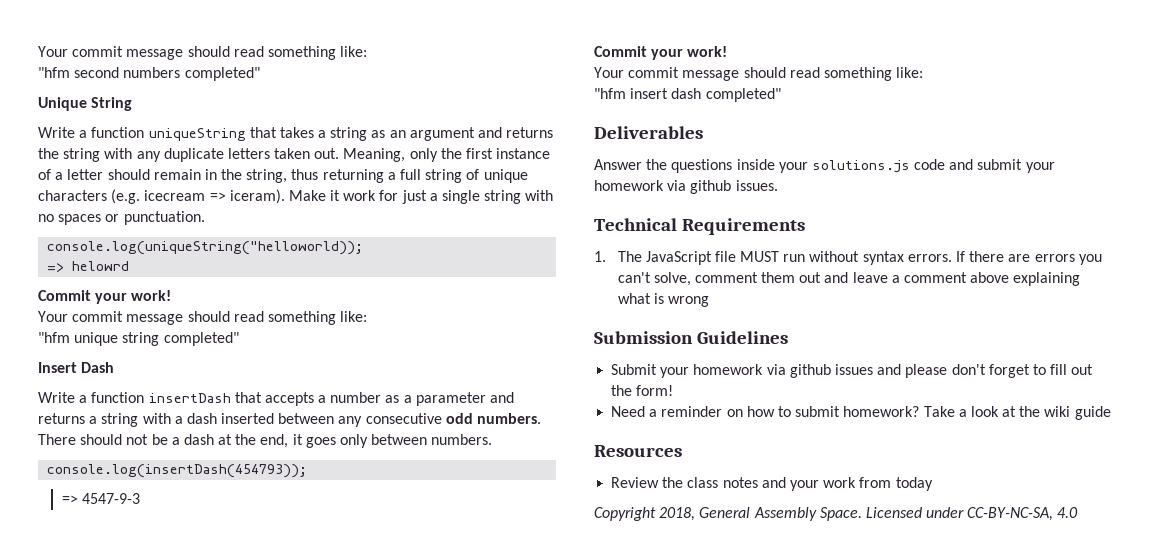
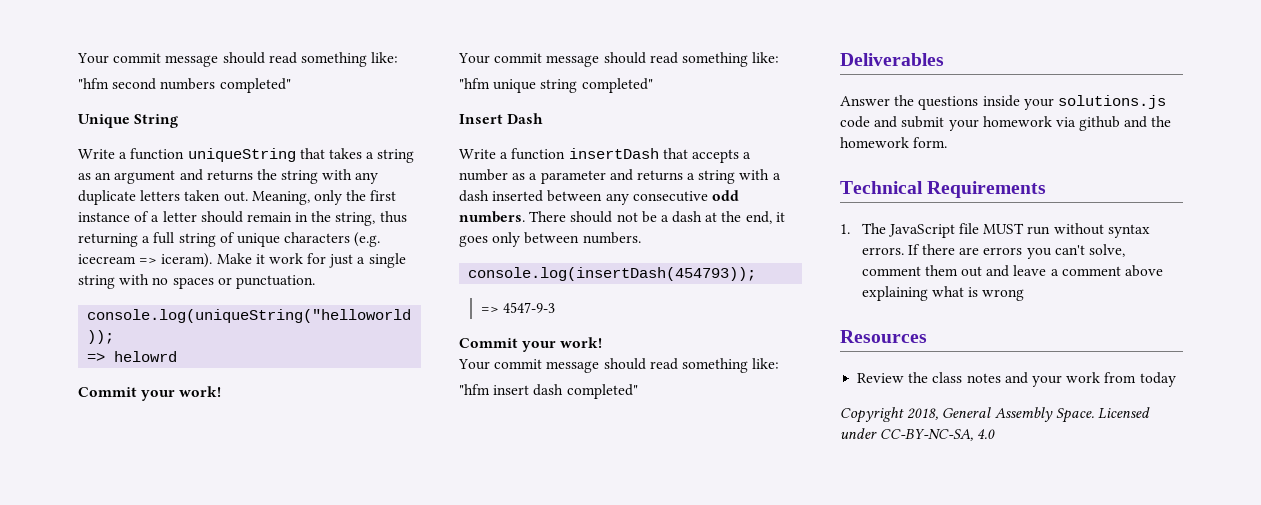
[735,180,778,191] issues. -> [1124,116,1172,128] [840,137,948,148] and the homework form.
[594,331,788,344] [611,364,1094,378] [611,385,674,396] [611,406,1111,420] // Submission Guidelines // Submit your homework via github issues and please don't forget to fill out the form! // Need a reminder on how to submit homework? Take a look at the wiki guide -> (1025, 295) none

